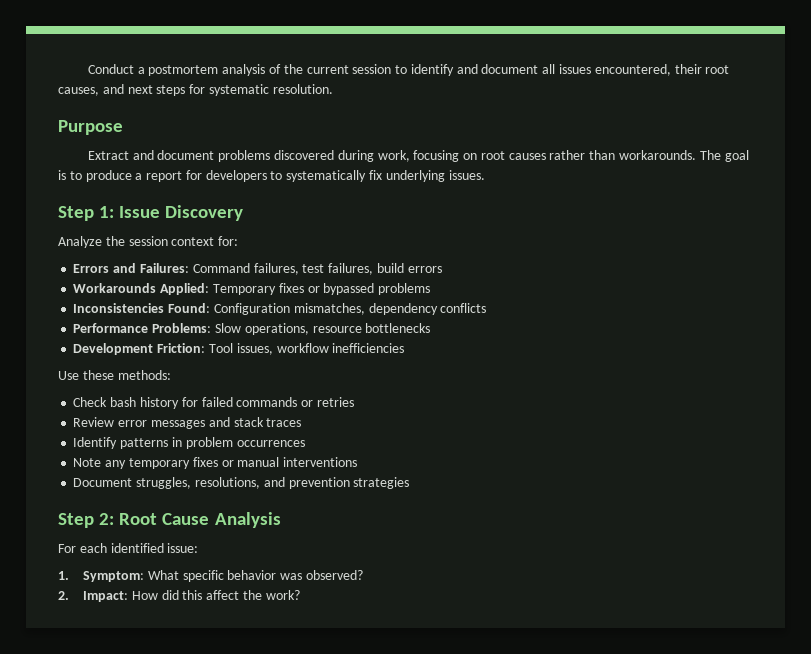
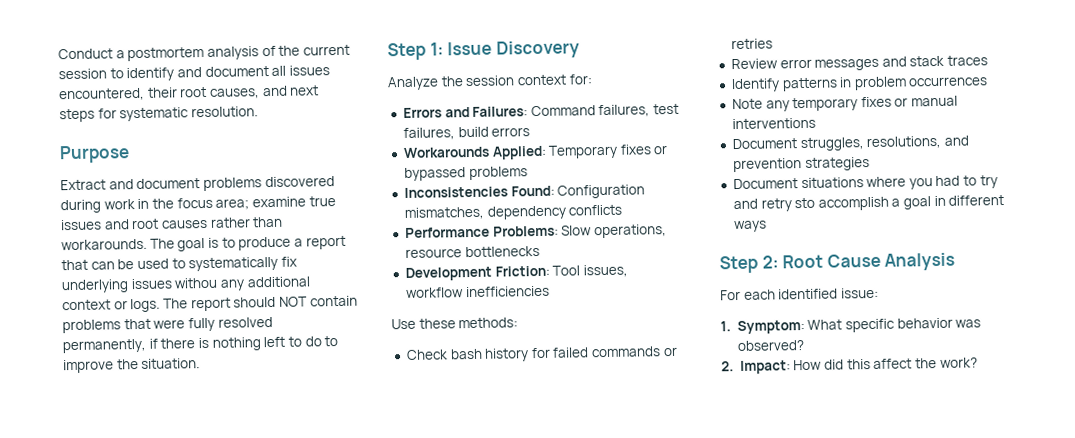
[377,150,478,162] work, focusing on -> [103,196,336,210] [60,219,130,231] work in the focus area; examine true issues and
[185,170,485,182] for developers to systematically fix underlying issues. -> [61,256,297,272] [61,276,310,294] [62,295,358,313] [62,316,273,334] [62,335,339,354] [63,358,201,374] that can be used to systematically fix underlying issues withou any additional context or logs. The report should NOT contain problems that were fully resolved permanently, if there is nothing left to do to improve the situation.
(410, 483) none -> [732,175,998,190] [732,194,1005,212] [733,220,767,233] // Document situations where you had to try and retry sto accomplish a goal in different ways

